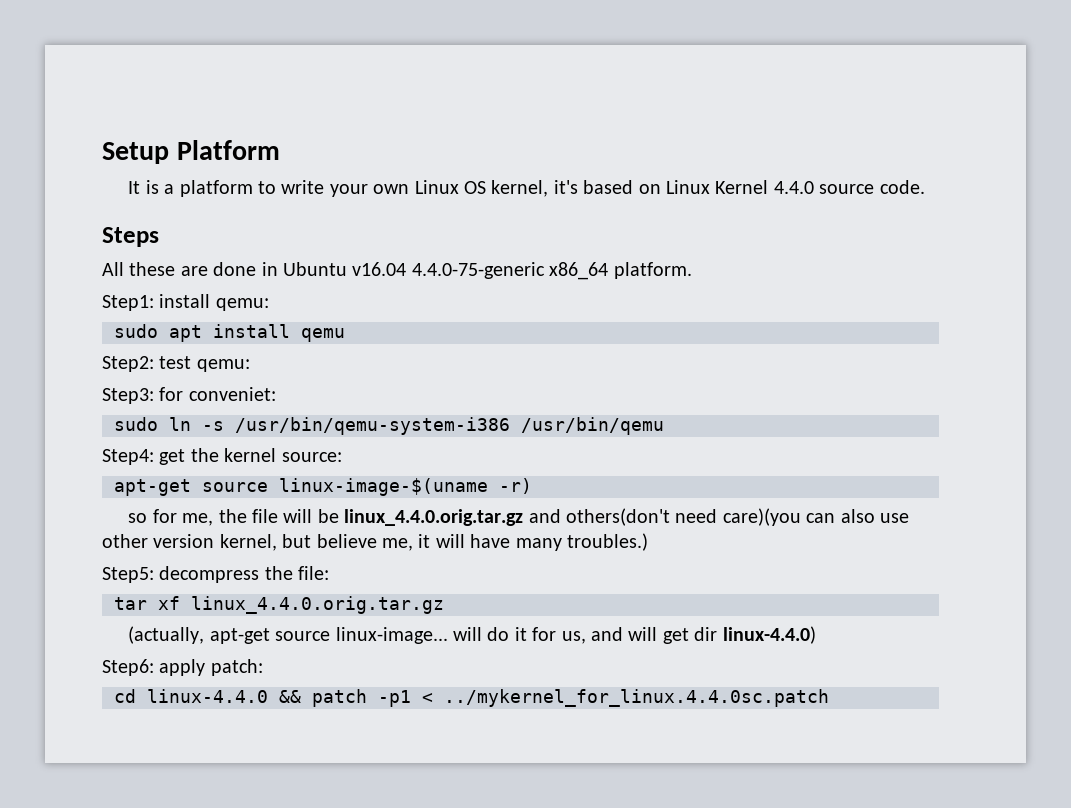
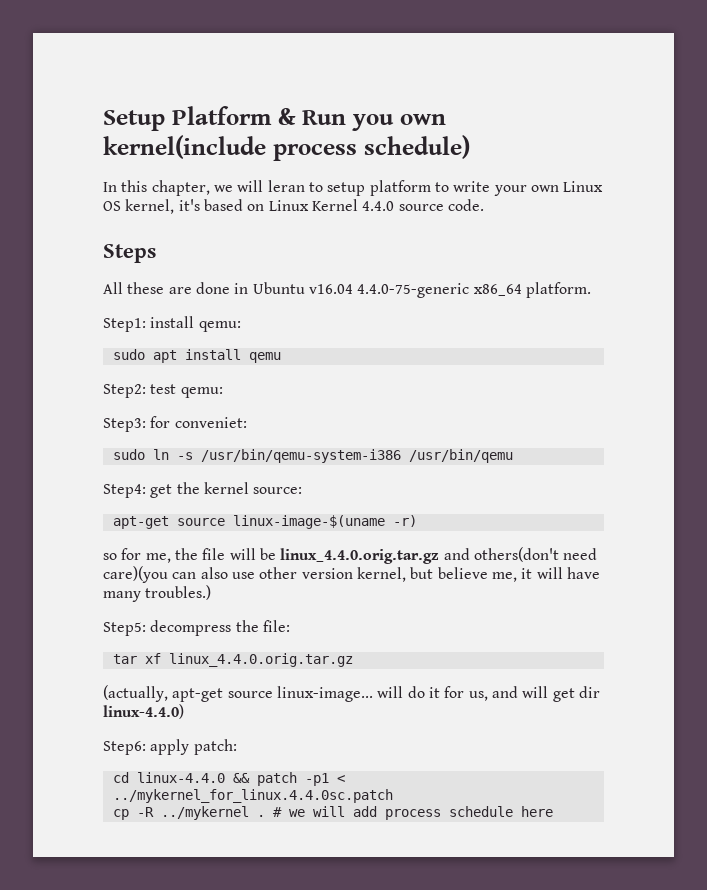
[128,180,175,194] // It is a -> [277,108,446,131] [103,135,470,161] [103,180,366,196] & Run you own kernel(include process schedule) // In this chapter, we will leran to setup
(829, 698) none -> [112,806,553,820] // cp -R ../mykernel . # we will add process schedule here

